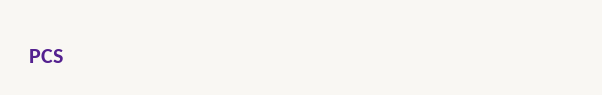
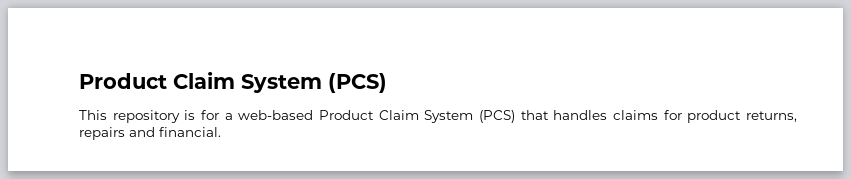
[29,49,63,63] PCS -> [79,72,387,93] [79,110,797,123] [79,127,221,140] Product Claim System (PCS) // This repository is for a web-based Product Claim System (PCS) that handles claims for product returns, repairs and financial.

